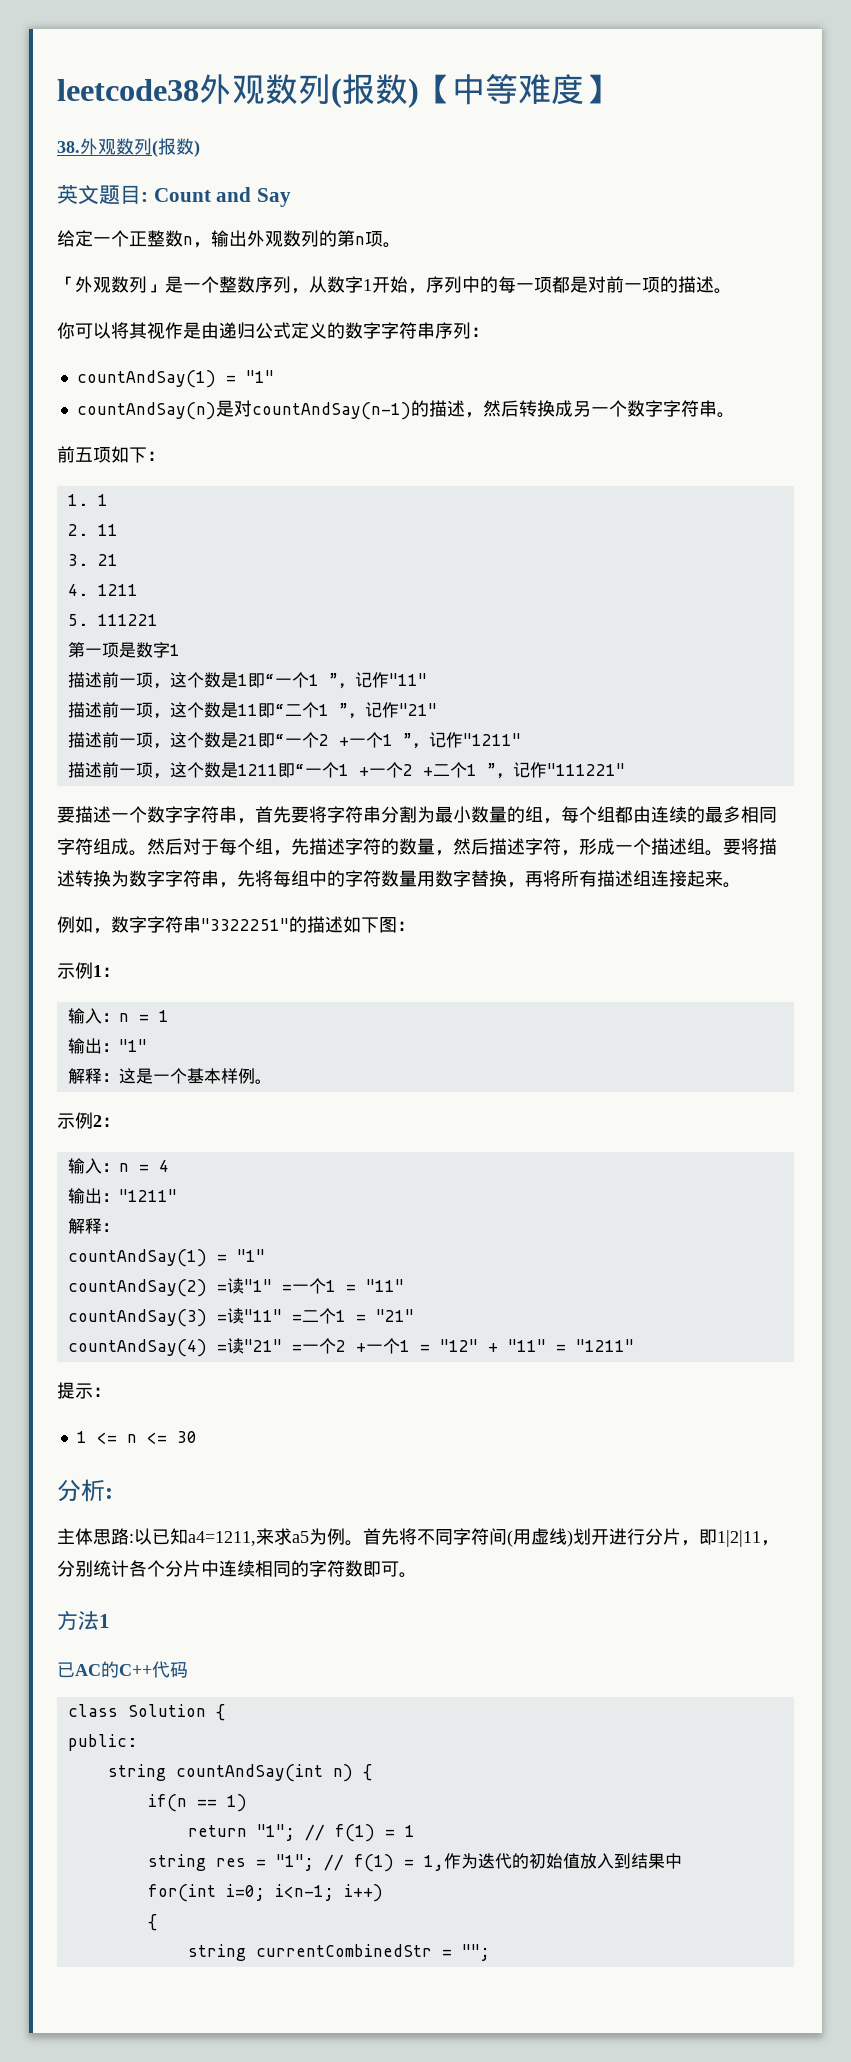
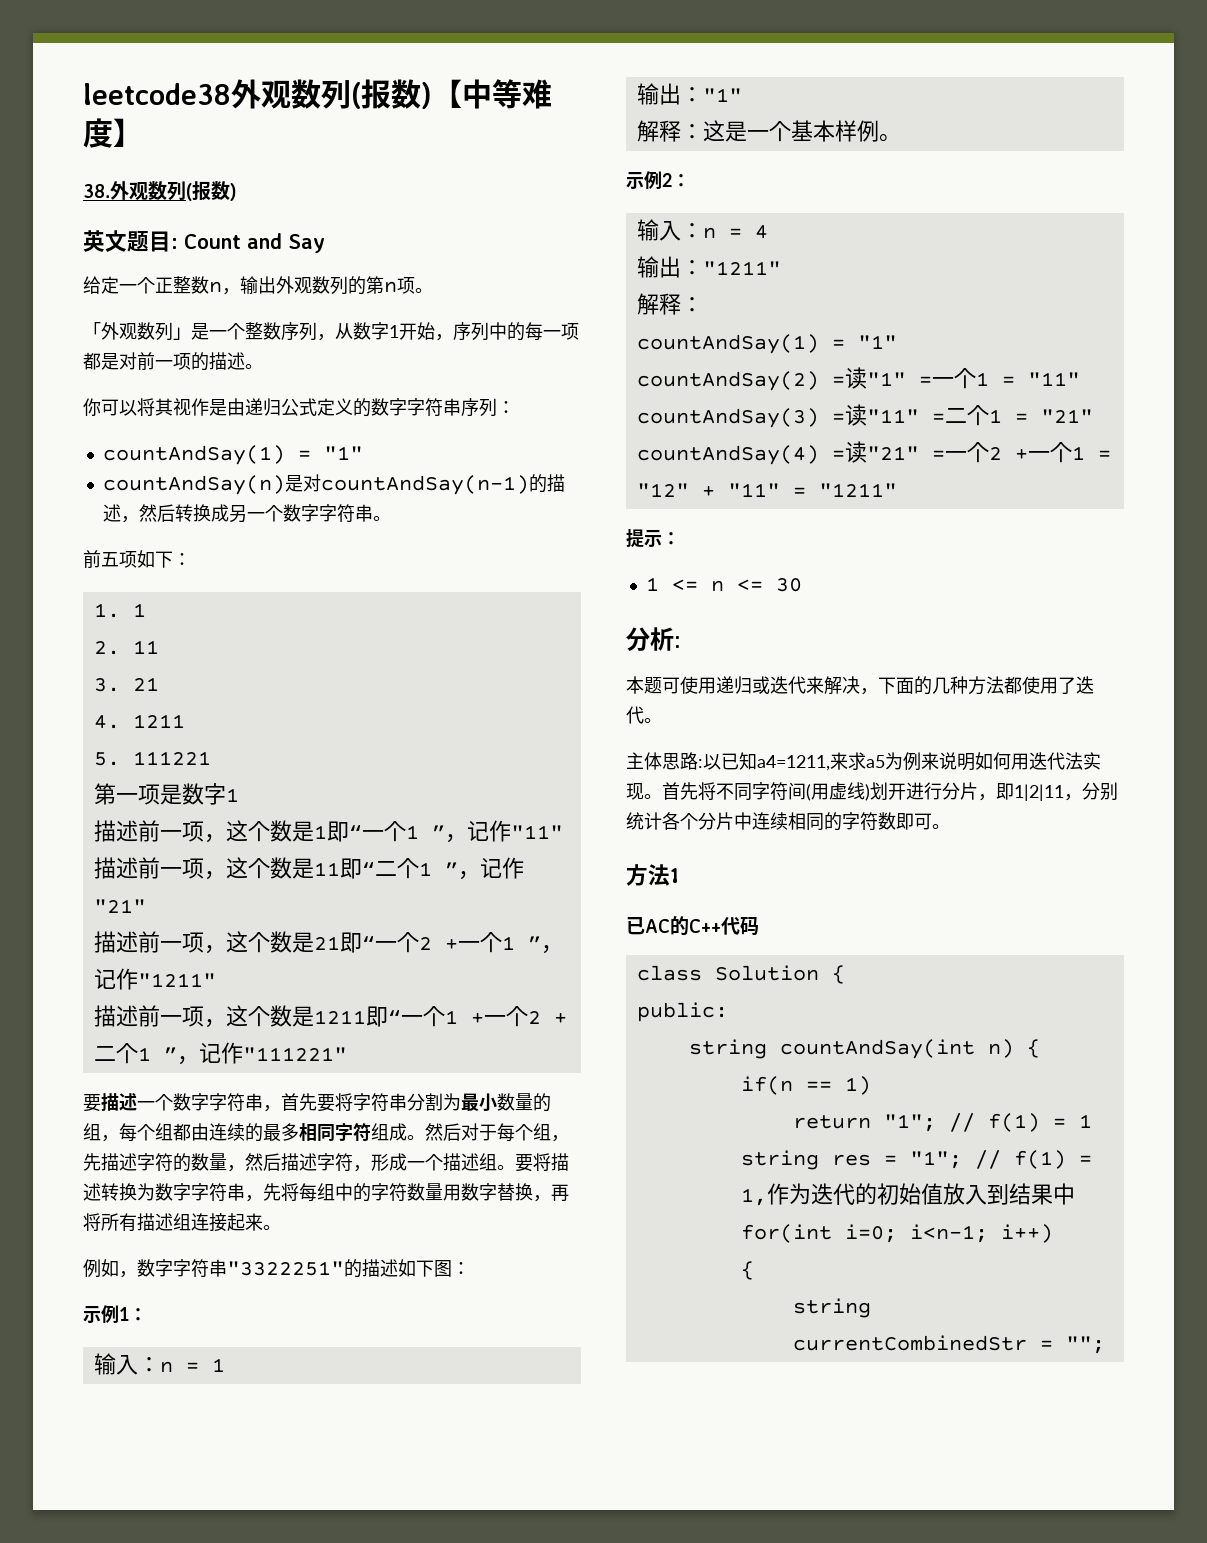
(113, 1493) none -> [626,676,1094,695] [626,706,662,724] // 本题可使用递归或迭代来解决，下面的几种方法都使用了迭代。
(345, 1536) none -> [921,752,1101,771] [626,783,644,800] 来说明如何用迭代法实现

